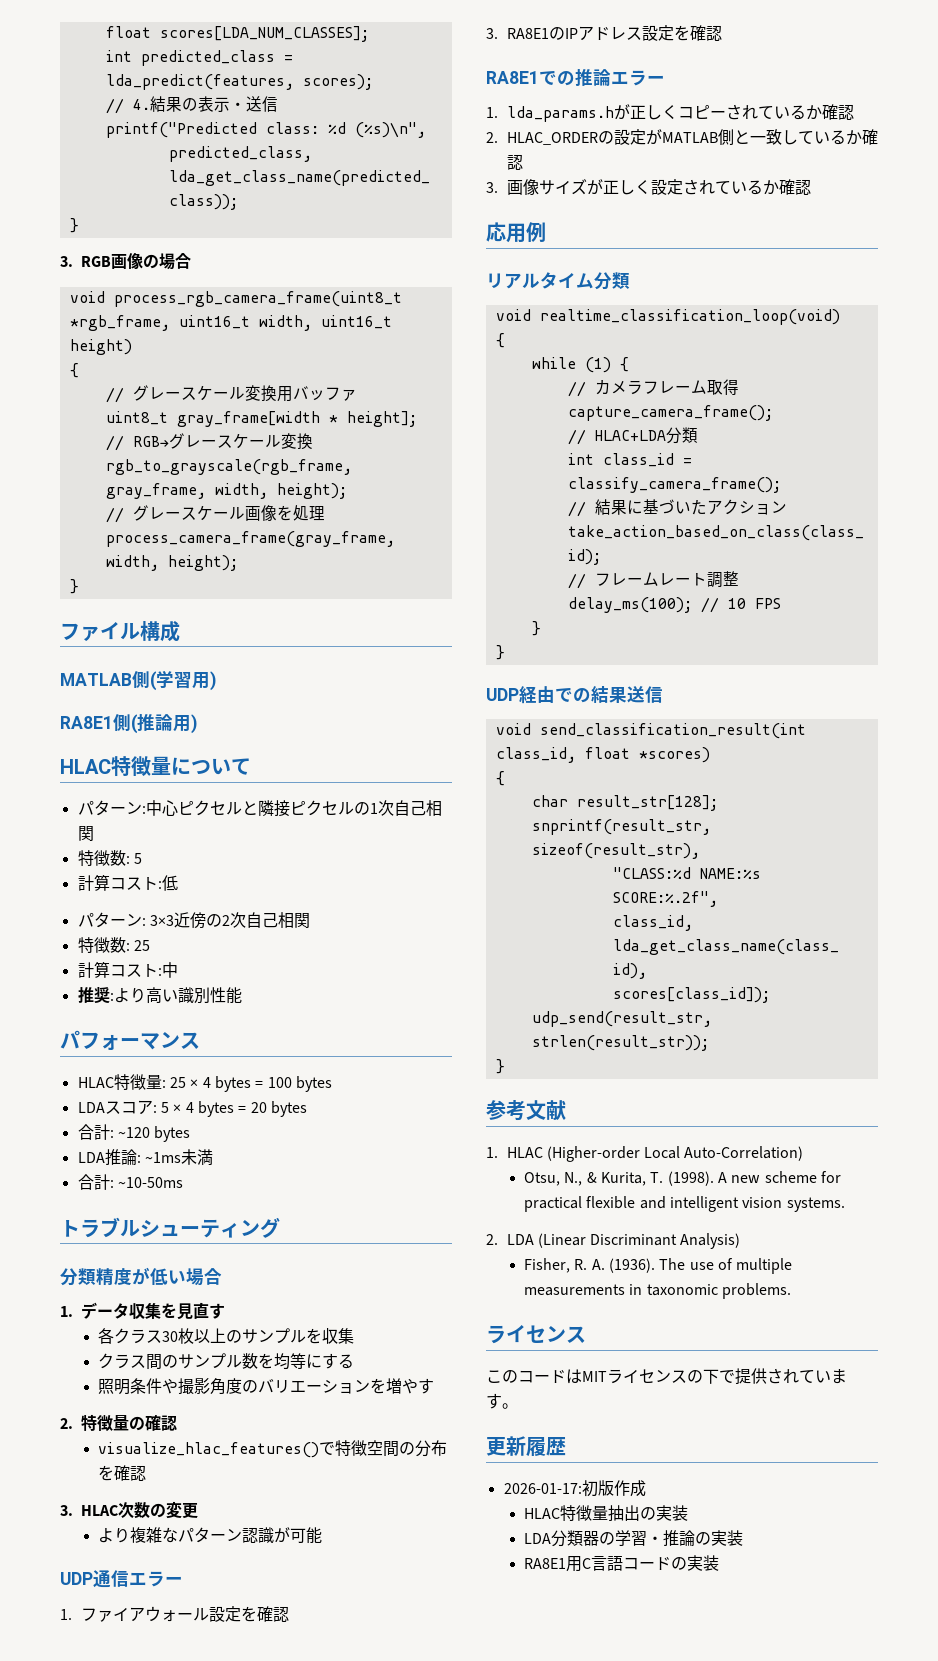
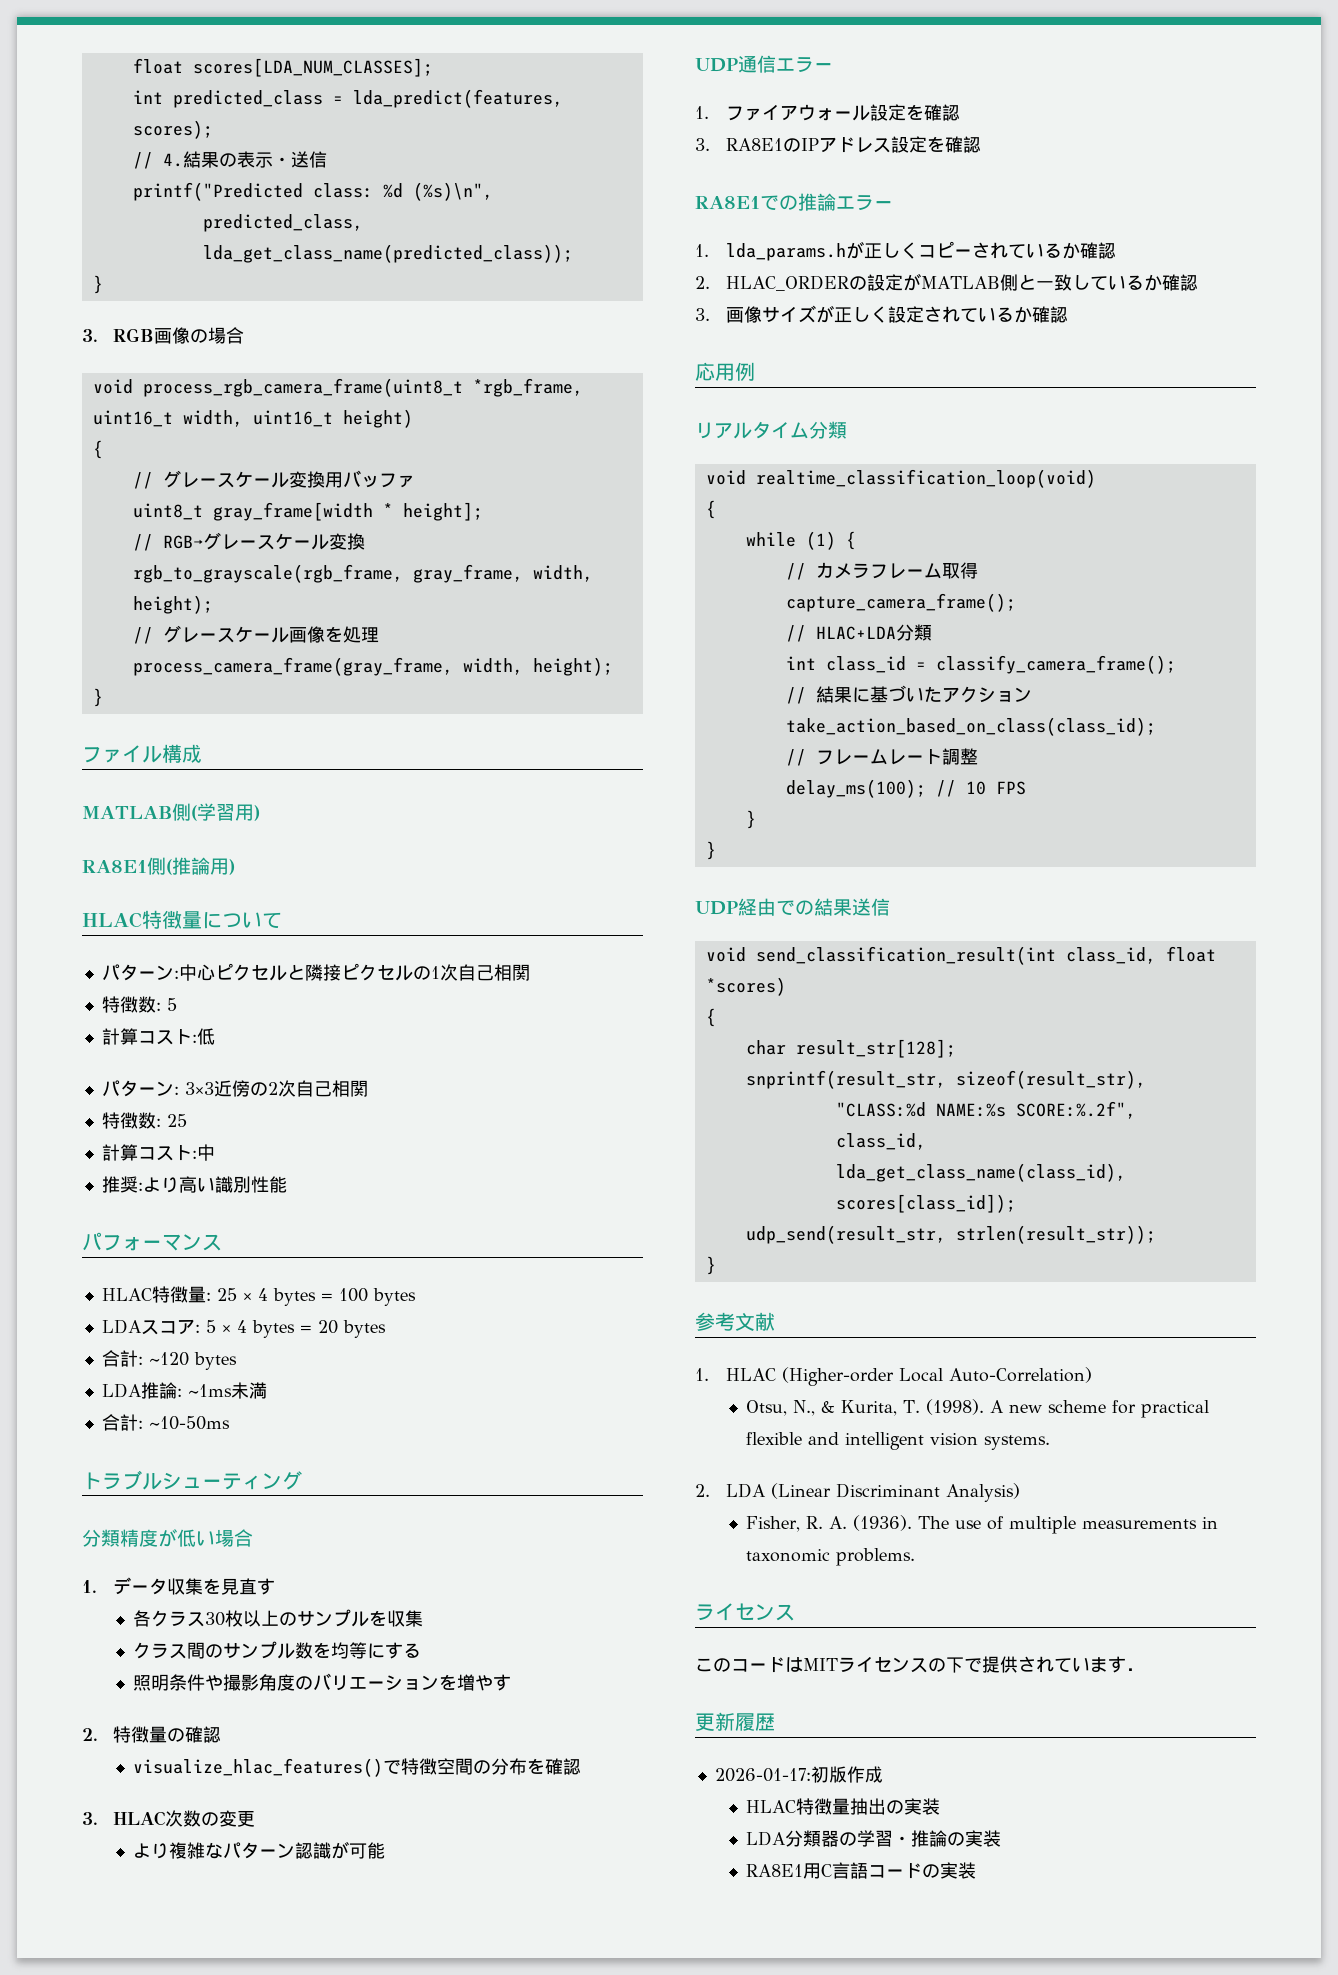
[502,1403,518,1409] 。 -> [1126,1668,1144,1671] ．

